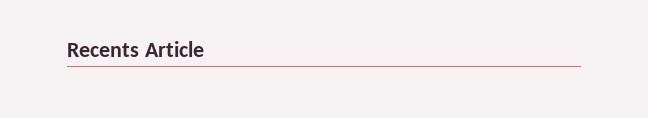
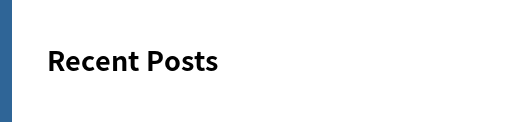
[67,41,204,57] Recents Article -> [47,51,219,71] Recent Posts

